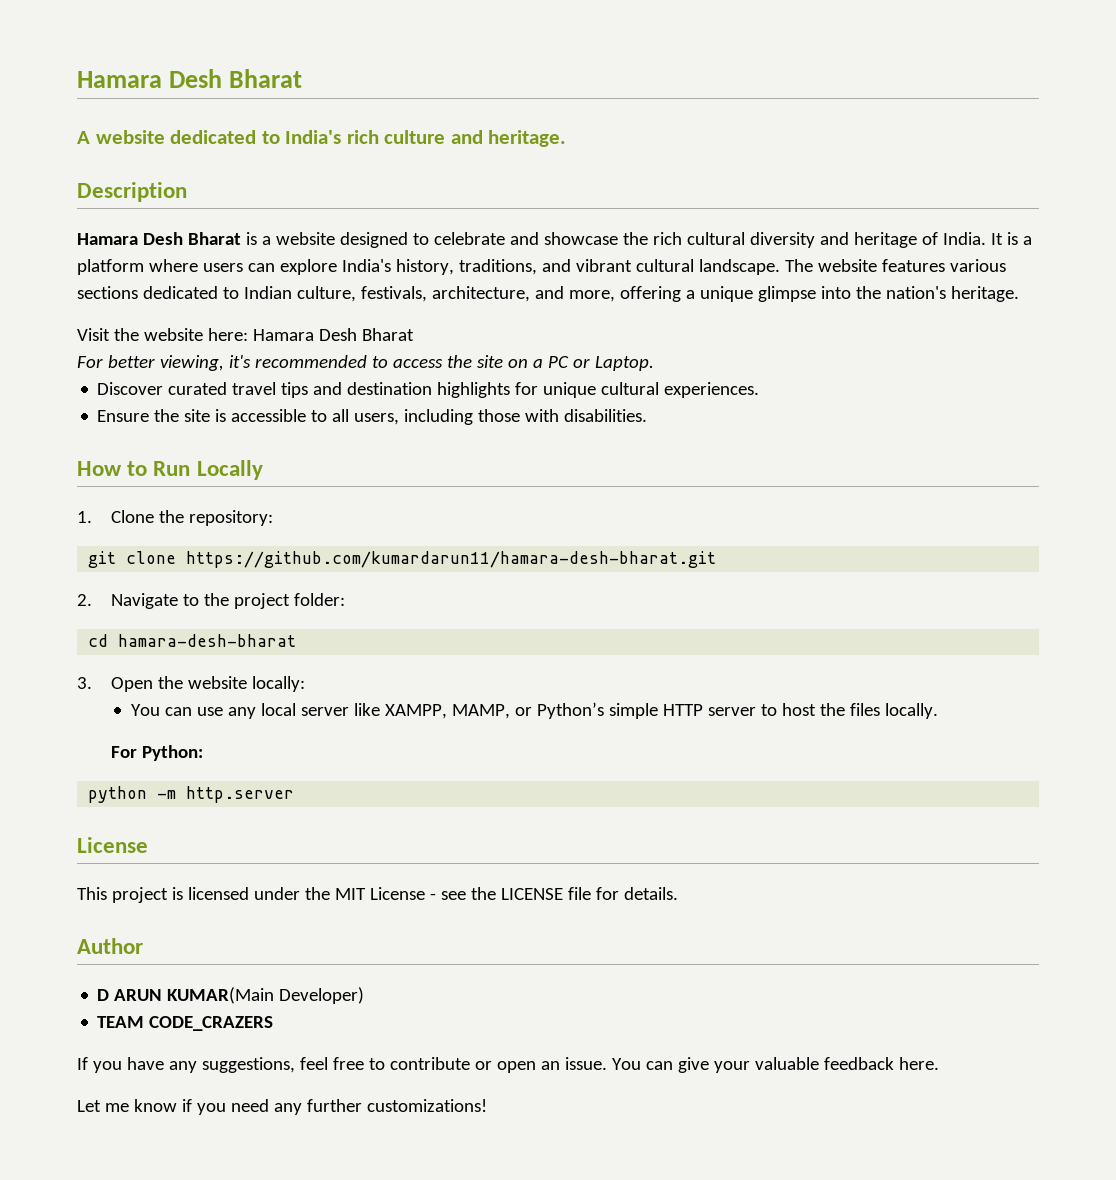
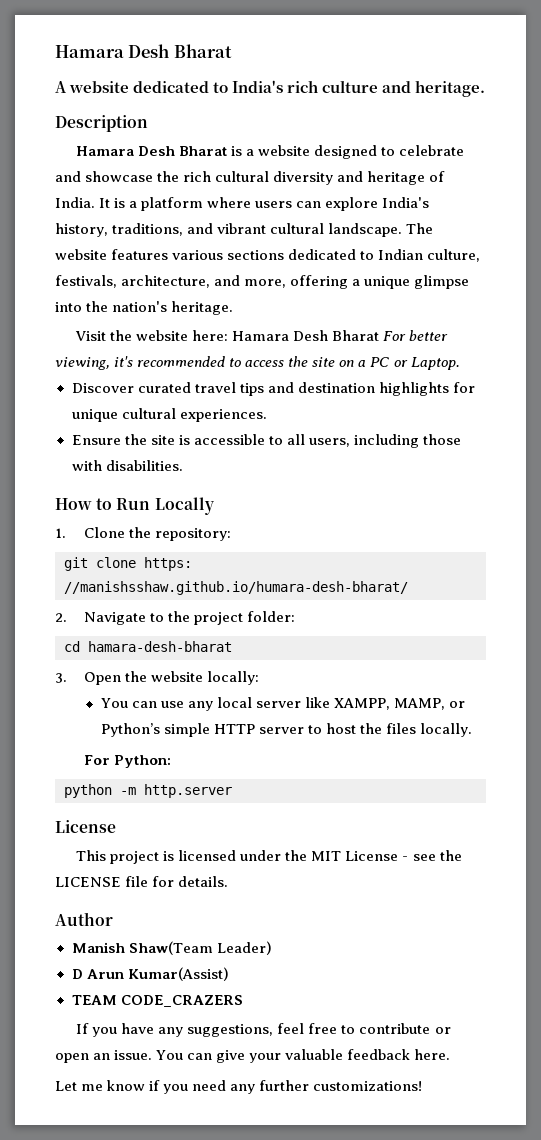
(414, 334) // -> (380, 335) none
[186,551,717,568] https://github.com/kumardarun11/hamara-desh-bharat.git -> [144,557,192,571] [64,581,408,595] https: //manishsshaw.github.io/humara-desh-bharat/
[97,987,365,1004] D ARUN KUMAR(Main Developer) -> [71,941,272,955] [71,967,229,981] Manish Shaw(Team Leader) // D Arun Kumar(Assist)

